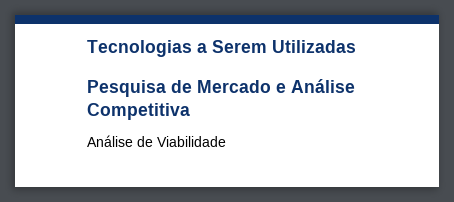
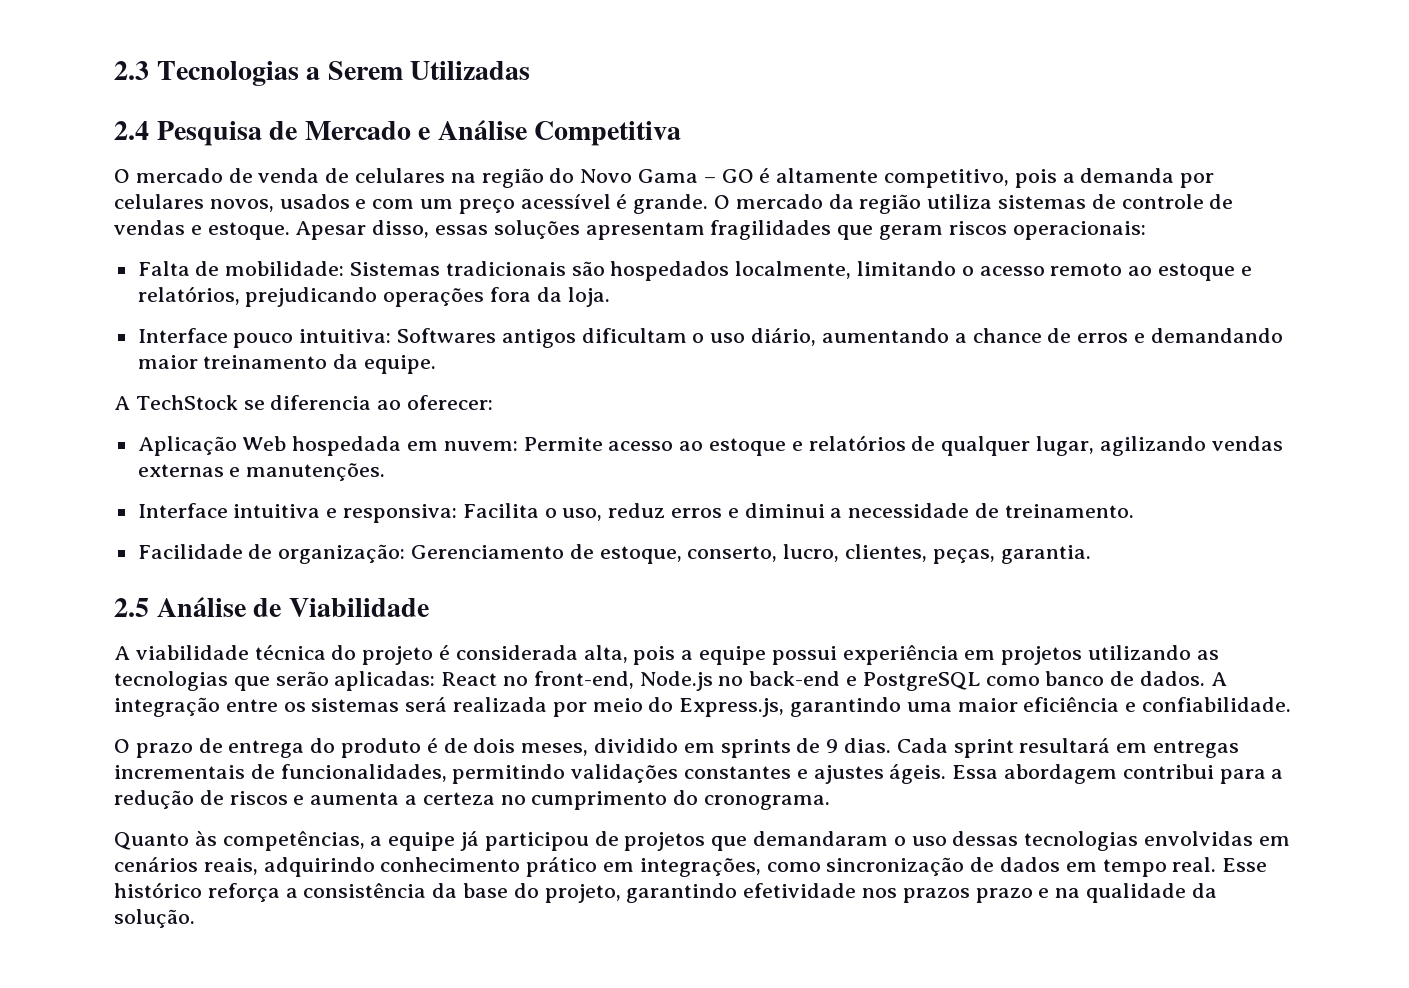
(87, 48) none -> [114,61,149,80] 2.3
(356, 46) none -> [114,121,149,140] 2.4
[87,135,226,147] Análise de Viabilidade -> [114,168,1215,188] [114,194,1234,214] [114,220,1146,240] [137,261,1252,281] [137,286,610,307] [137,328,1283,348] [137,354,437,374] [114,395,494,410] [137,435,1283,456] [137,463,386,481] [137,503,1134,523] [137,544,1091,564] [114,597,429,617] [114,645,1219,665] [114,671,1227,691] [114,697,1292,717] [114,738,1240,758] [114,764,1284,784] [114,790,831,810] [114,831,1290,851] [114,857,1268,877] [114,882,1217,903] [114,909,195,928] O mercado de venda de celulares na região do Novo Gama – GO é altamente competitivo, pois a demanda por celulares novos, usados e com um preço acessível é grande. O mercado da região utiliza sistemas de controle de vendas e estoque. Apesar disso, essas soluções apresentam fragilidades que geram riscos operacionais: // Falta de mobilidade: Sistemas tradicionais são hospedados localmente, limitando o acesso remoto ao estoque e relatórios, prejudicando operações fora da loja. // Interface pouco intuitiva: Softwares antigos dificultam o uso diário, aumentando a chance de erros e demandando maior treinamento da equipe. // A TechStock se diferencia ao oferecer: // Aplicação Web hospedada em nuvem: Permite acesso ao estoque e relatórios de qualquer lugar, agilizando vendas externas e manutenções. // Interface intuitiva e responsiva: Facilita o uso, reduz erros e diminui a necessidade de treinamento. // Facilidade de organização: Gerenciamento de estoque, conserto, lucro, clientes, peças, garantia. // 2.5 Análise de Viabilidade // A viabilidade técnica do projeto é considerada alta, pois a equipe possui experiência em projetos utilizando as tecnologias que serão aplicadas: React no front-end, Node.js no back-end e PostgreSQL como banco de dados. A integração entre os sistemas será realizada por meio do Express.js, garantindo uma maior eficiência e confiabilidade. // O prazo de entrega do produto é de dois meses, dividido em sprints de 9 dias. Cada sprint resultará em entregas incrementais de funcionalidades, permitindo validações constantes e ajustes ágeis. Essa abordagem contribui para a redução de riscos e aumenta a certeza no cumprimento do cronograma. // Quanto às competências, a equipe já participou de projetos que demandaram o uso dessas tecnologias envolvidas em cenários reais, adquirindo conhecimento prático em integrações, como sincronização de dados em tempo real. Esse histórico reforça a consistência da base do projeto, garantindo efetividade nos prazos prazo e na qualidade da solução.

